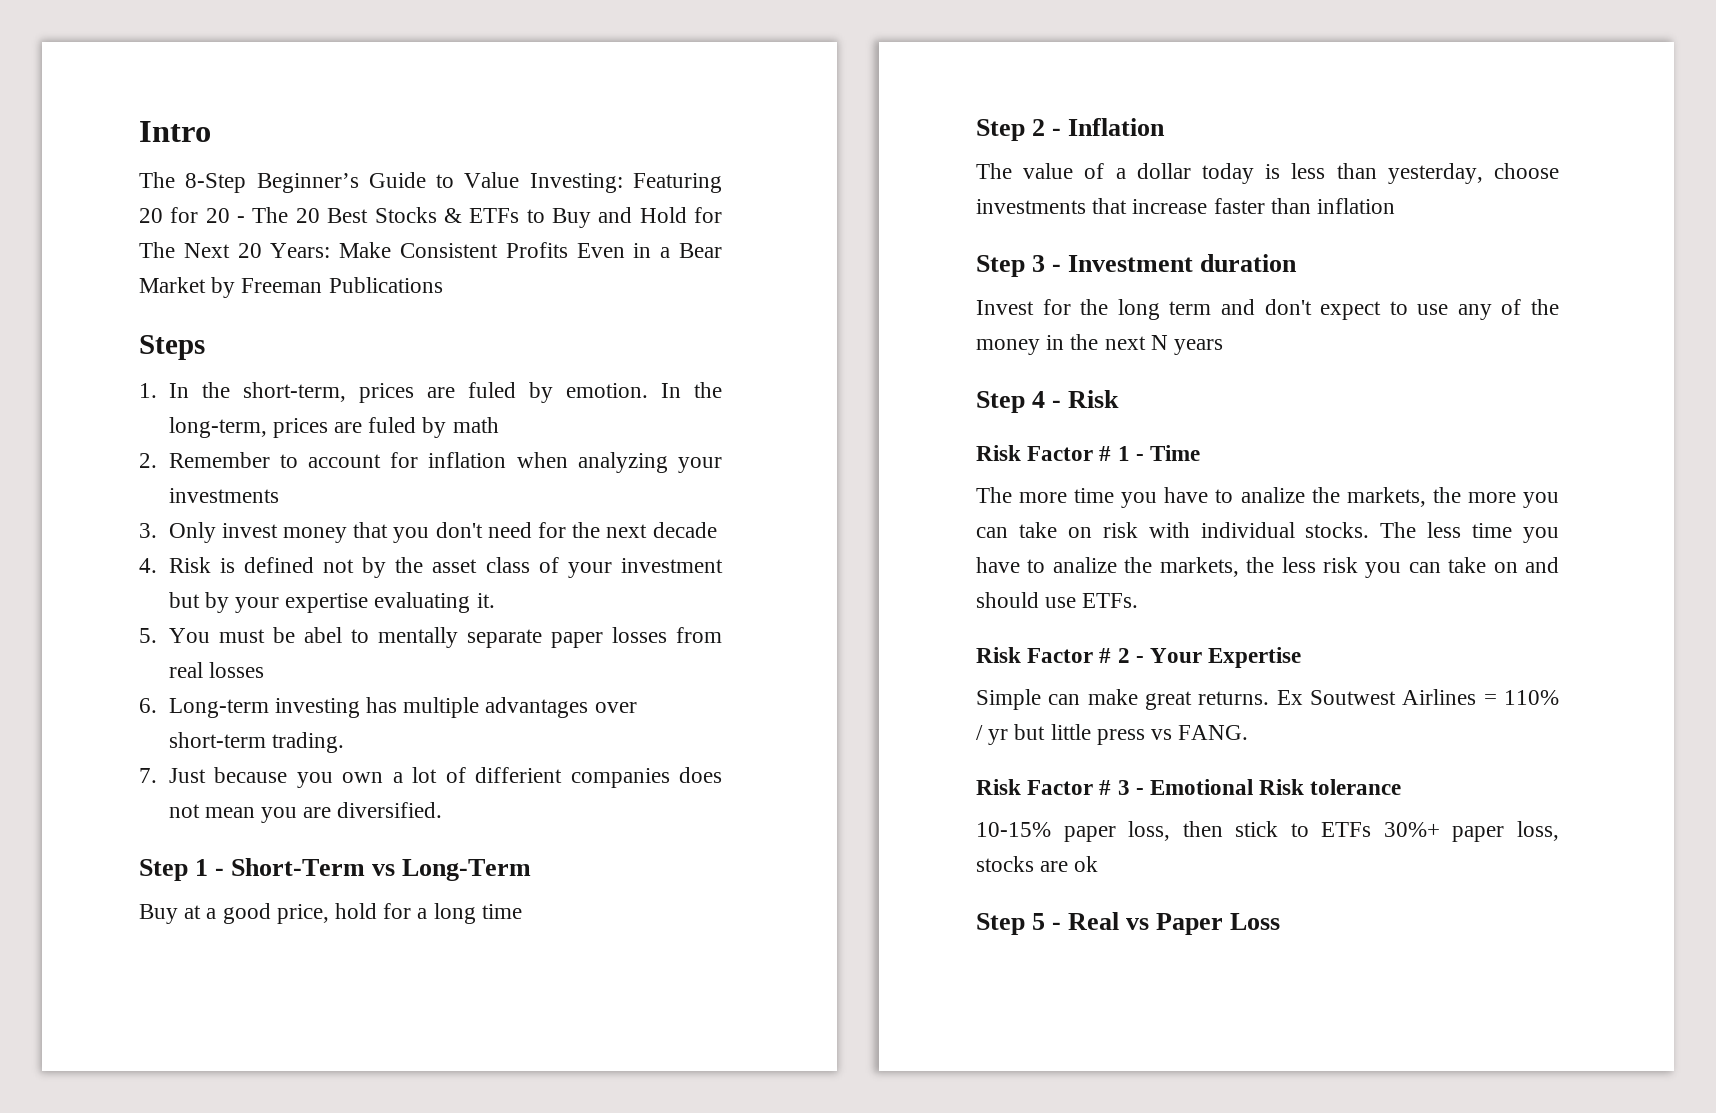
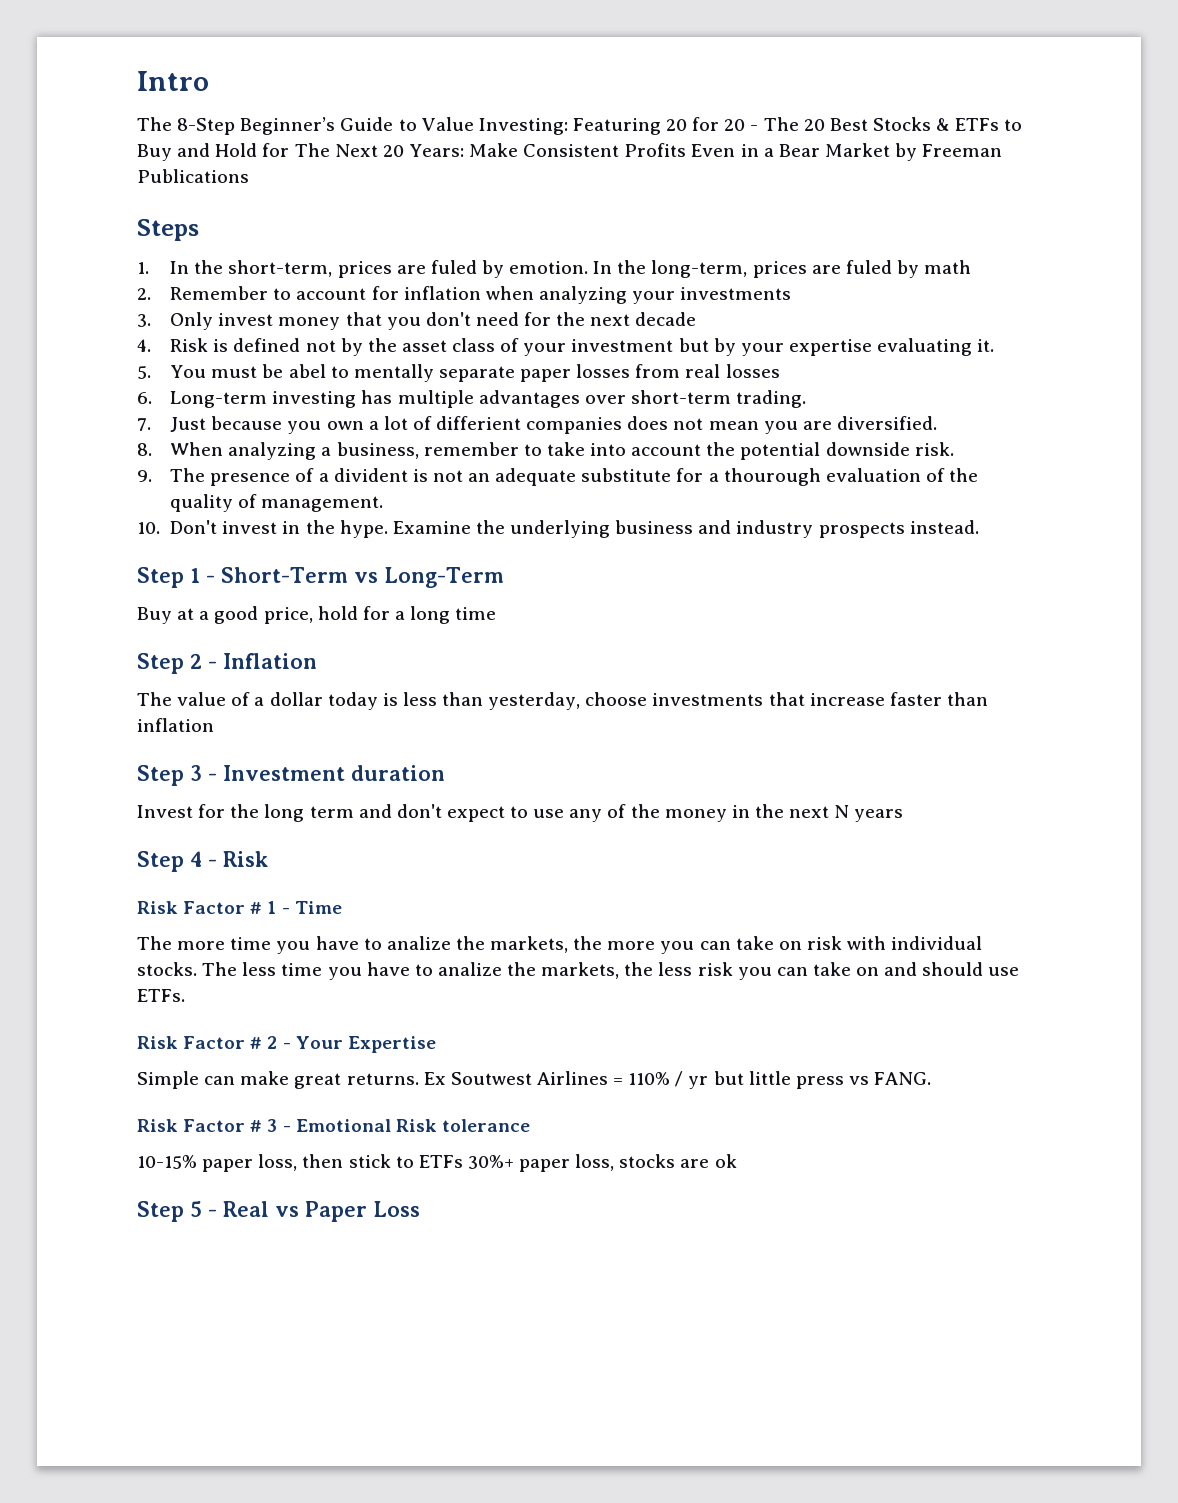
(443, 810) none -> [137,442,954,460] [137,468,979,486] [170,494,384,512] [137,520,979,538] // 8. When analyzing a business, remember to take into account the potential downside risk. // 9. The presence of a divident is not an adequate substitute for a thourough evaluation of the quality of management. // 10. Don't invest in the hype. Examine the underlying business and industry prospects instead.

